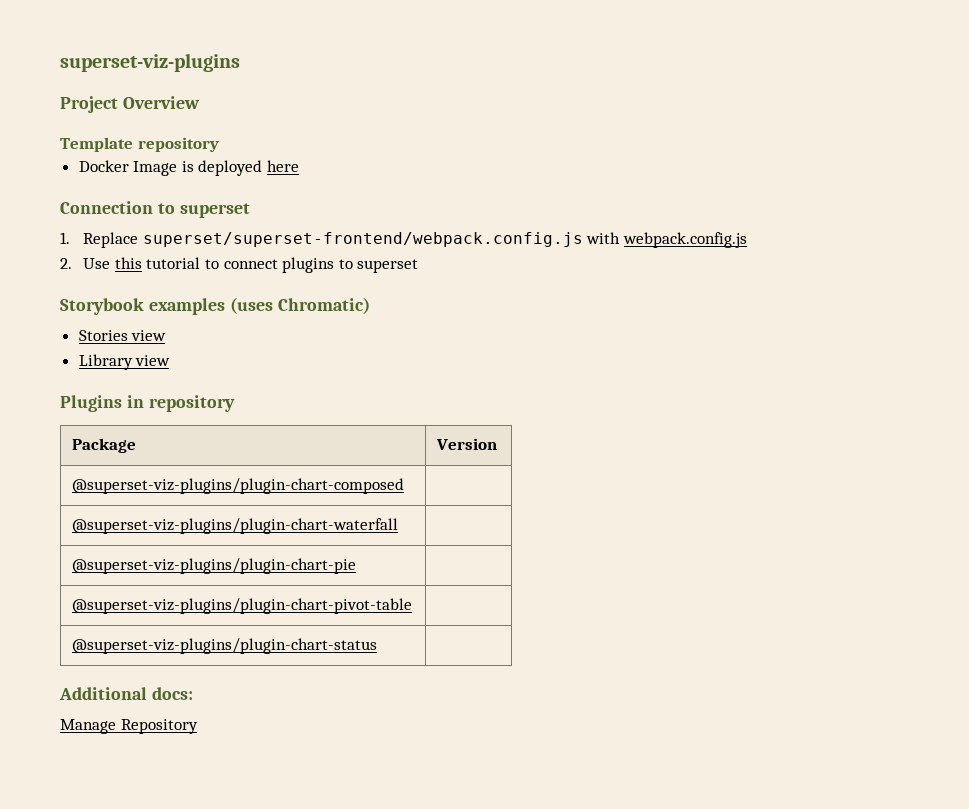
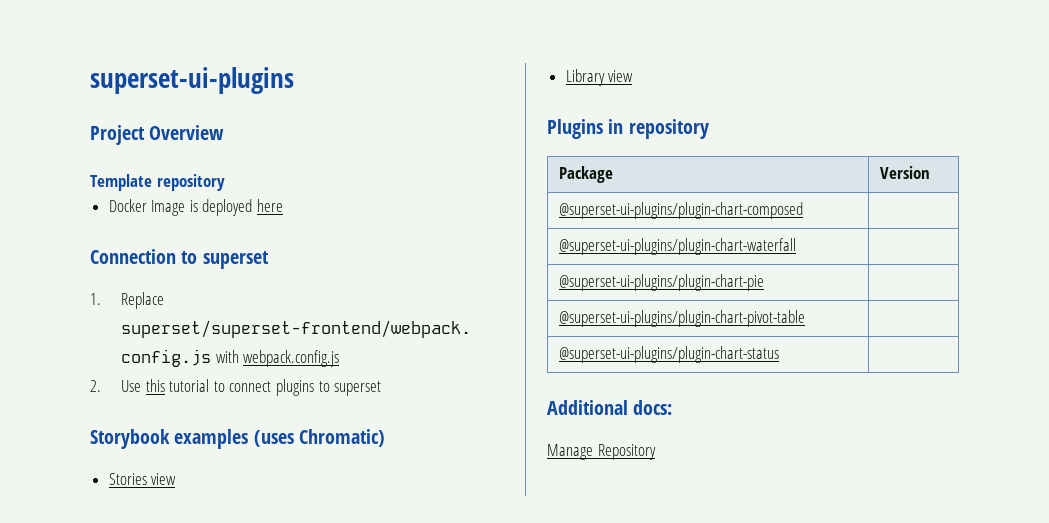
[60,53,240,72] superset-viz-plugins -> [90,67,294,94] superset-ui-plugins
[72,478,405,494] [72,518,399,534] [72,558,357,574] [72,598,413,614] [72,638,378,654] @superset-viz-plugins/plugin-chart-composed | // @superset-viz-plugins/plugin-chart-waterfall | // @superset-viz-plugins/plugin-chart-pie | // @superset-viz-plugins/plugin-chart-pivot-table | // @superset-viz-plugins/plugin-chart-status -> [559,202,804,219] [559,238,797,255] [559,274,765,291] [559,310,806,327] [559,346,780,363] @superset-ui-plugins/plugin-chart-composed | // @superset-ui-plugins/plugin-chart-waterfall | // @superset-ui-plugins/plugin-chart-pie | // @superset-ui-plugins/plugin-chart-pivot-table | // @superset-ui-plugins/plugin-chart-status

